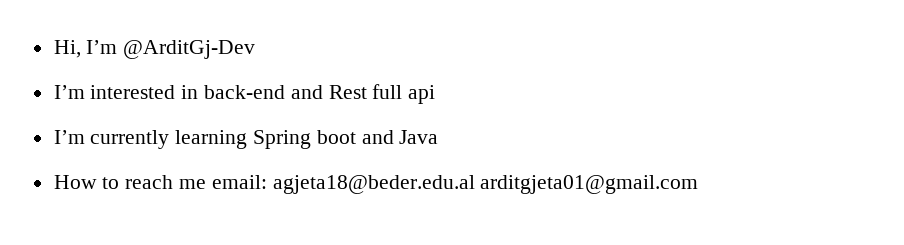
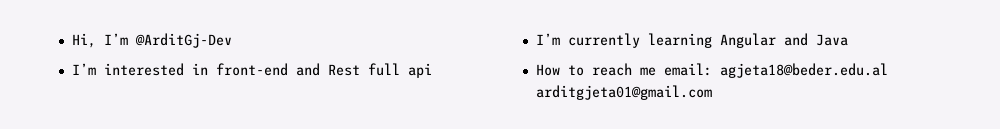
[204,85,286,99] back-end -> [215,63,288,76] front-end
[253,130,356,149] Spring boot -> [719,33,776,48] Angular

